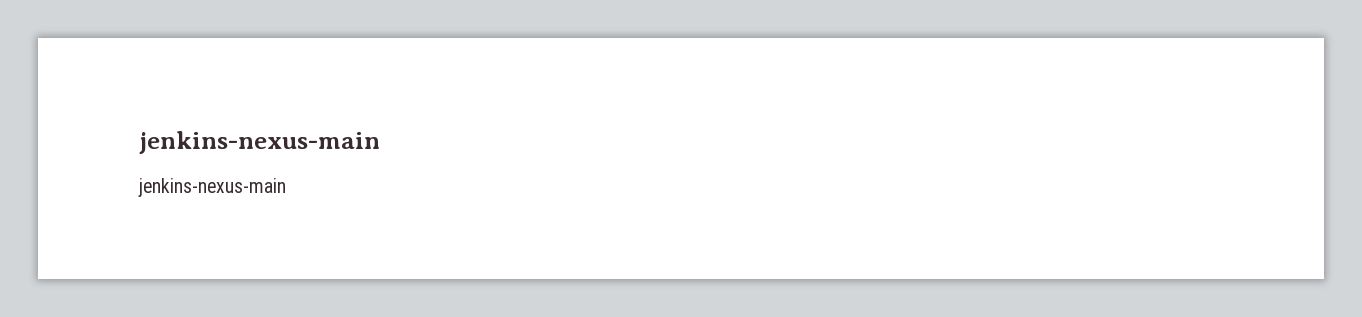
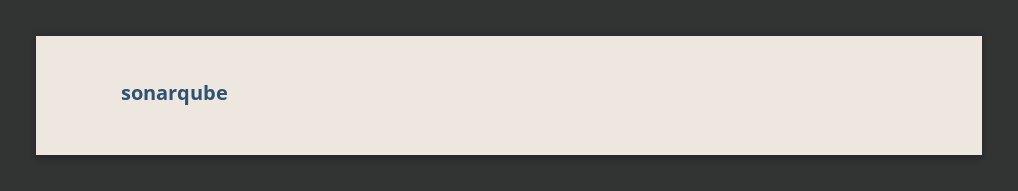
[139,131,380,154] [138,178,286,197] jenkins-nexus-main // jenkins-nexus-main -> [121,85,228,105] sonarqube

